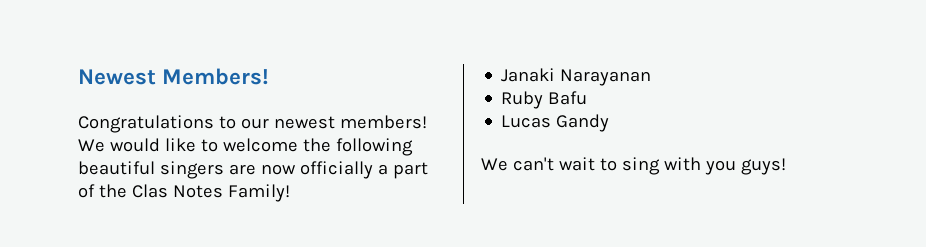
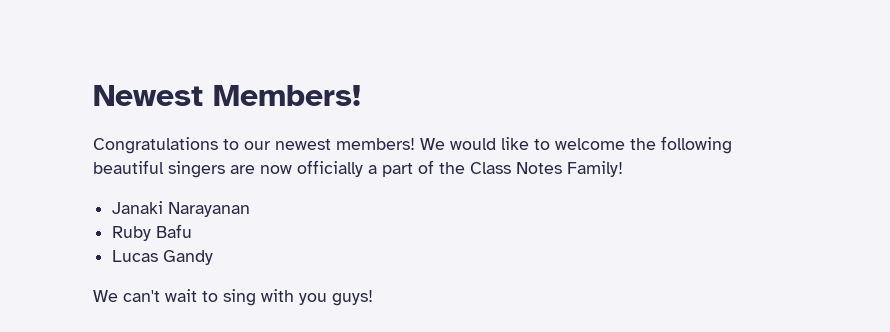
[131,184,168,198] Clas -> [470,162,511,174] Class

